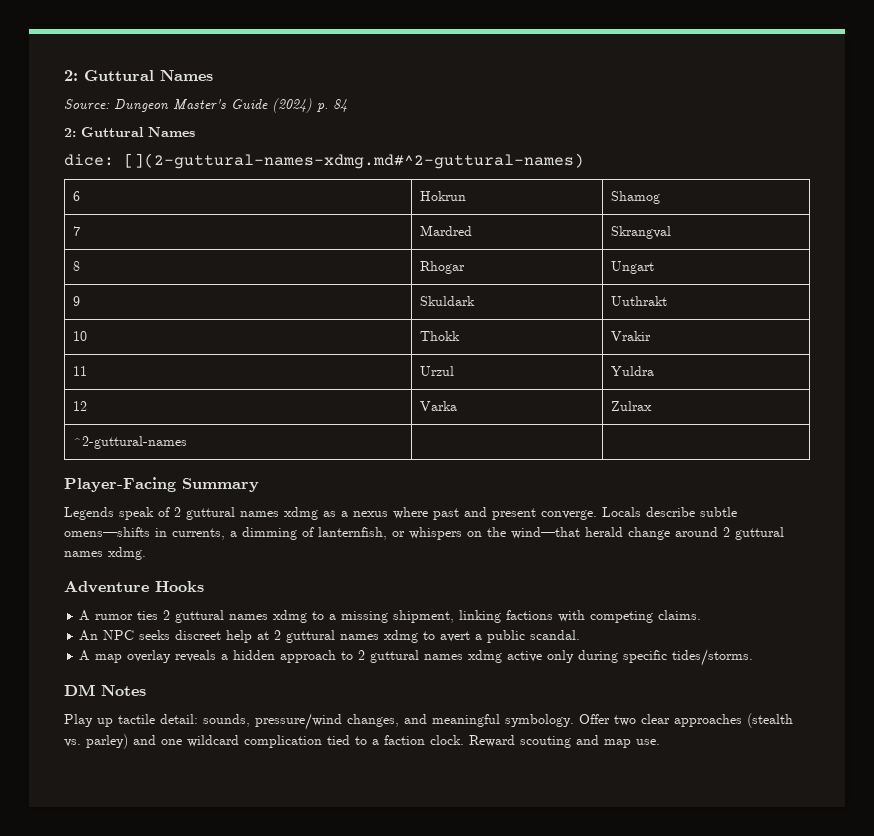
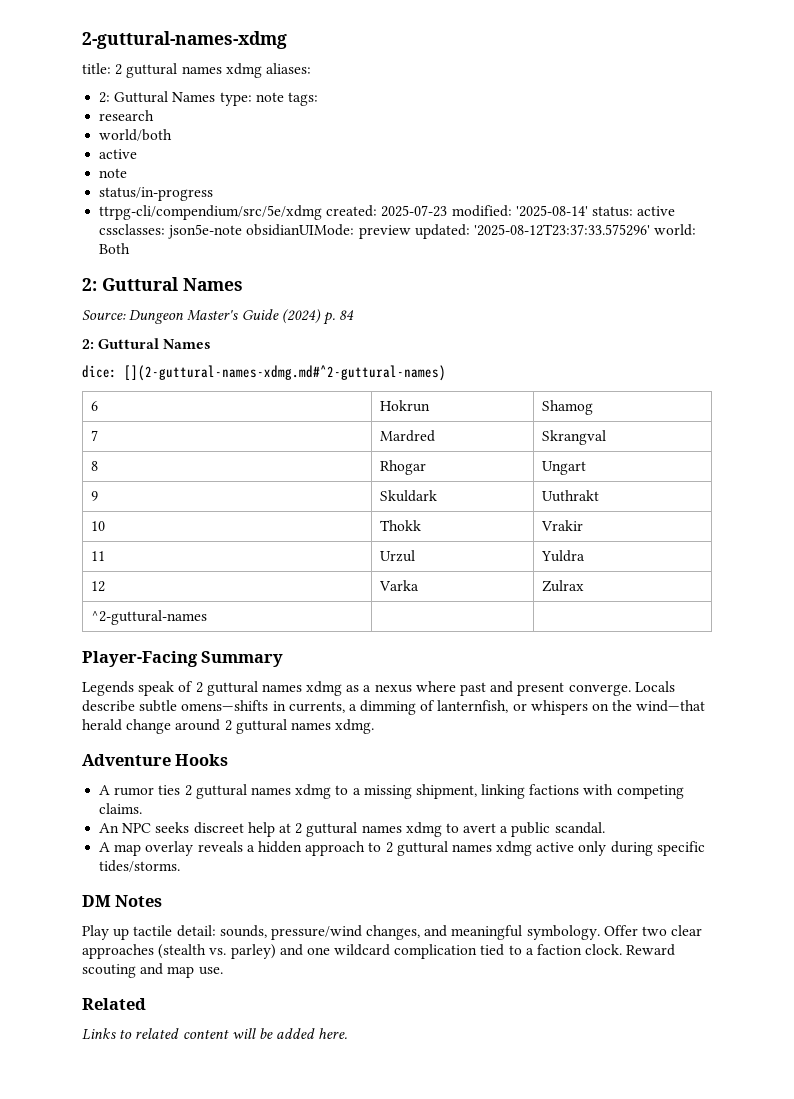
(64, 75) none -> [82,31,287,49] [82,63,311,78] [99,91,318,106] [99,110,155,121] [99,129,173,141] [99,149,138,159] [99,168,128,178] [99,187,214,201] [99,205,676,220] [99,224,697,239] [99,243,131,254] 2-guttural-names-xdmg // title: 2 guttural names xdmg aliases: // 2: Guttural Names type: note tags: // research // world/both // active // note // status/in-progress // ttrpg-cli/compendium/src/5e/xdmg created: 2025-07-23 modified: '2025-08-14' status: active cssclasses: json5e-note obsidianUIMode: preview updated: '2025-08-12T23:37:33.575296' world: Both //
(660, 742) none -> [82,998,146,1010] [82,1028,348,1040] // Related // Links to related content will be added here.

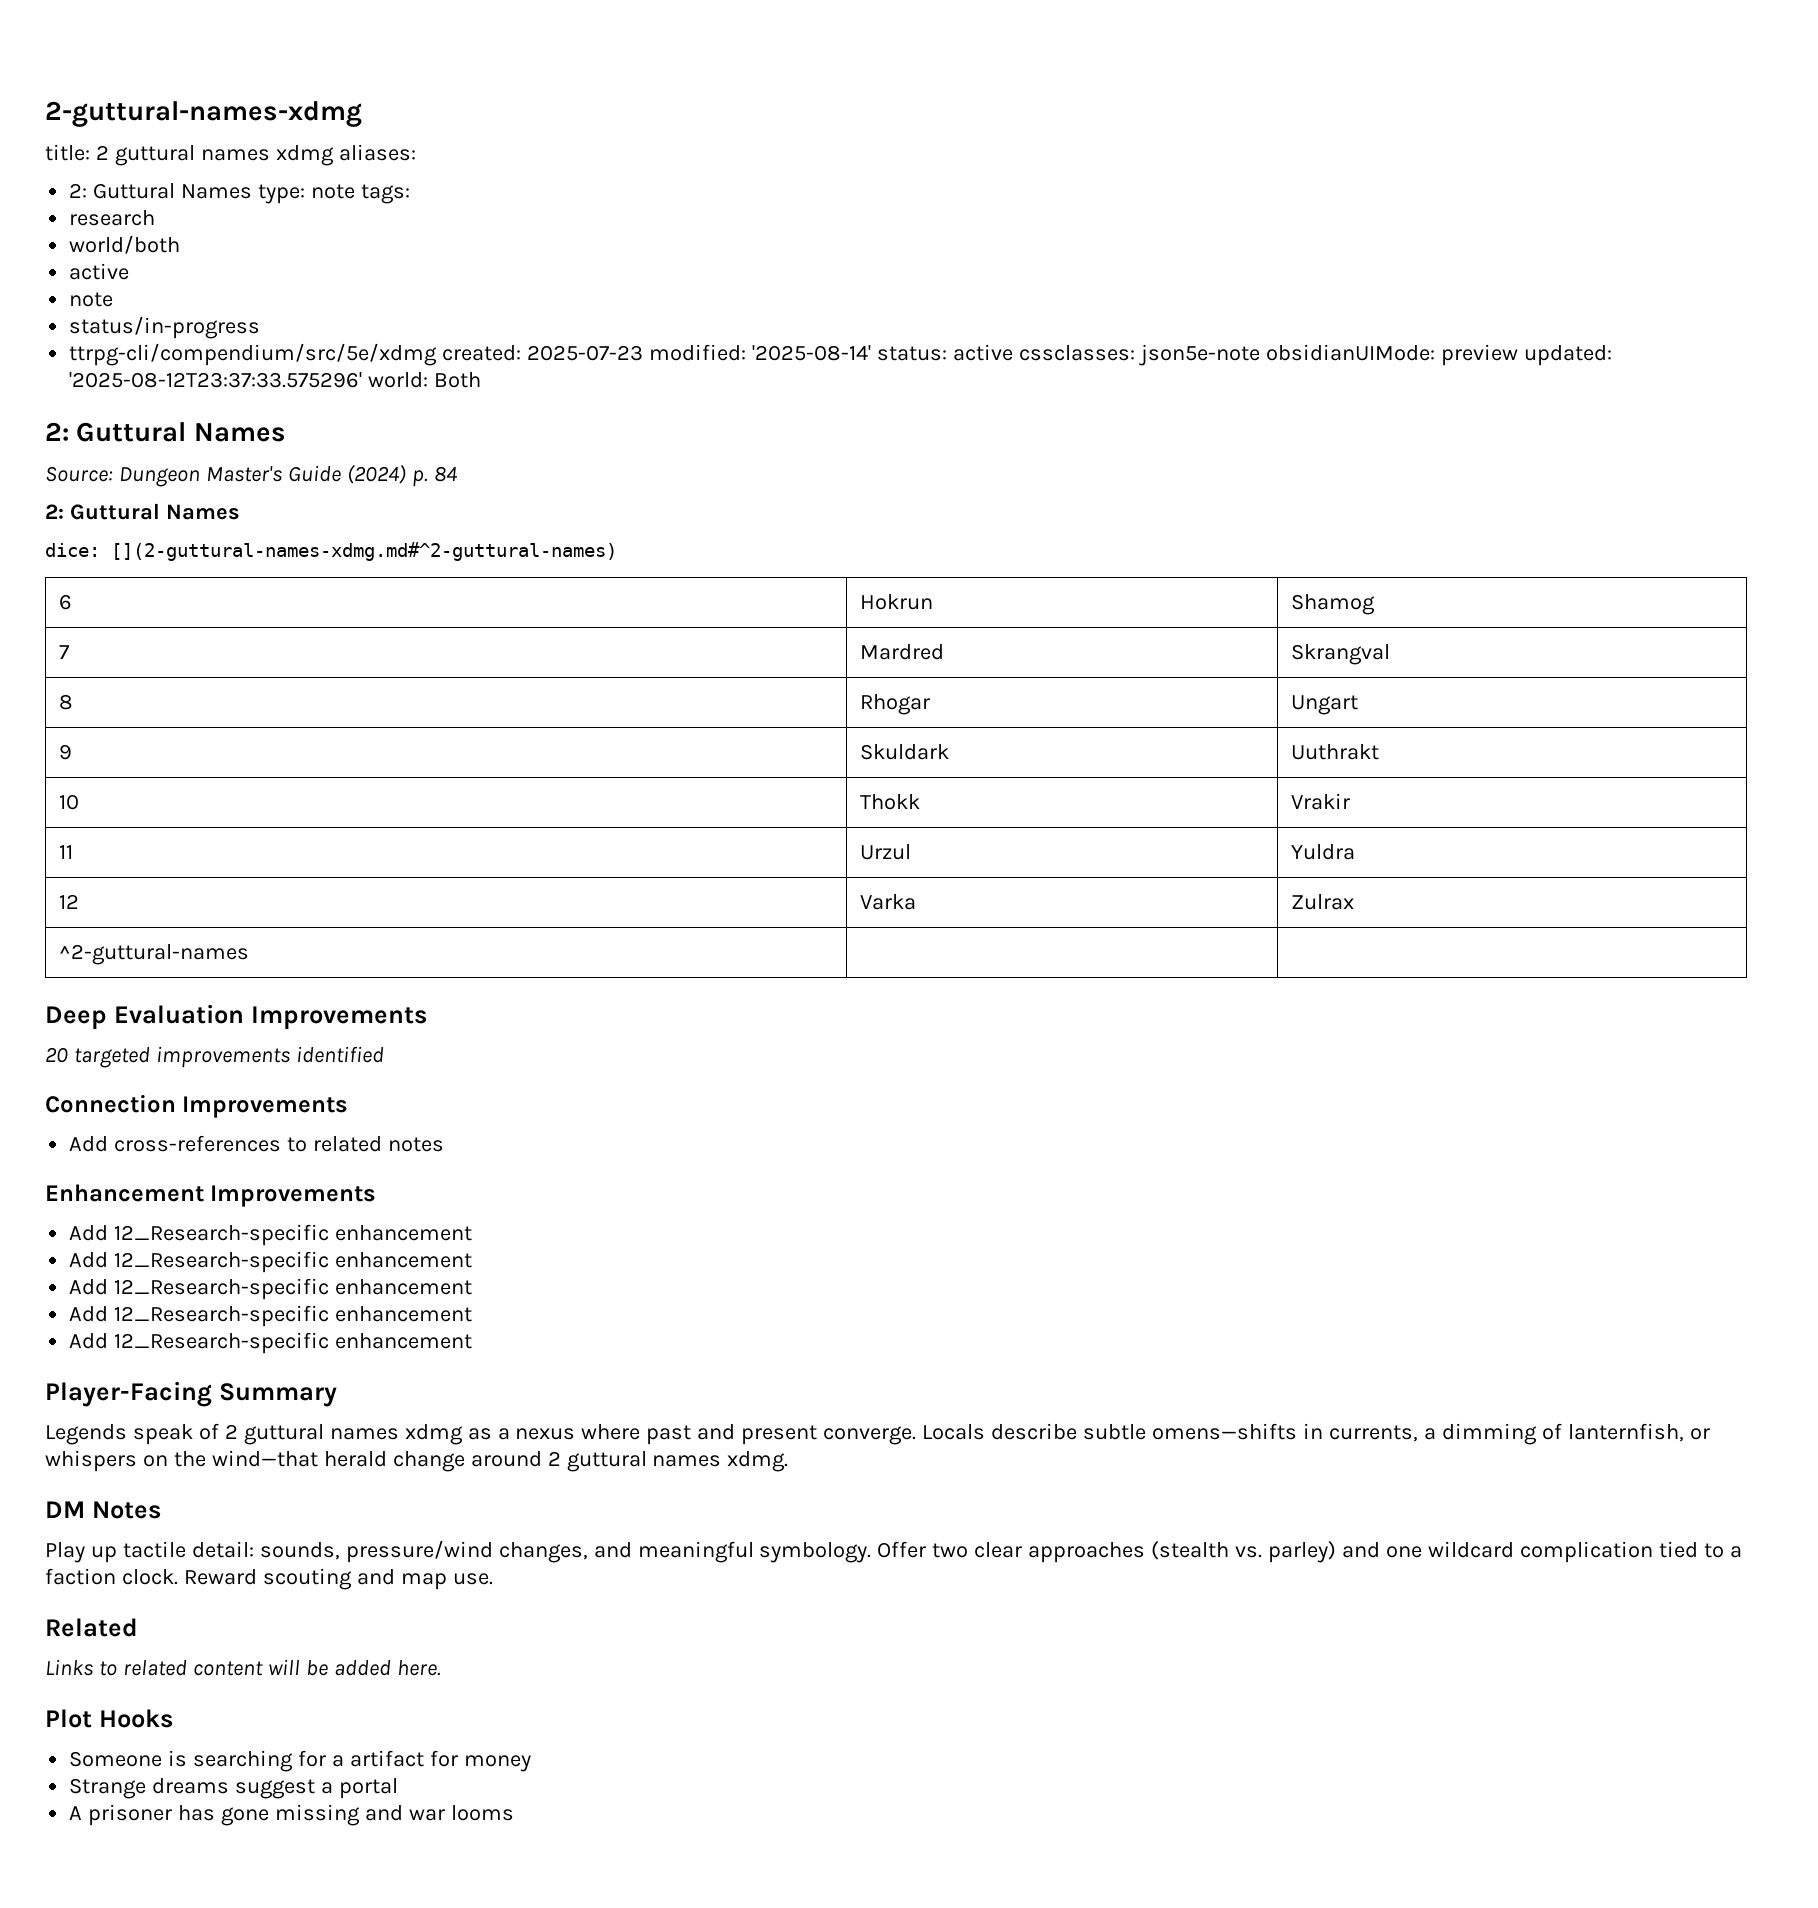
(207, 617) none -> [45,1004,427,1030] [45,1046,384,1068] [45,1094,349,1118] [69,1135,444,1152] [45,1184,377,1207] [69,1224,473,1246] [69,1251,473,1273] [69,1278,473,1300] [69,1305,473,1327] [69,1332,473,1354] // Deep Evaluation Improvements // 20 targeted improvements identified // Connection Improvements // Add cross-references to related notes // Enhancement Improvements // Add 12_Research-specific enhancement // Add 12_Research-specific enhancement // Add 12_Research-specific enhancement // Add 12_Research-specific enhancement // Add 12_Research-specific enhancement
[82,754,229,766] [99,784,684,799] [99,803,143,814] [99,822,605,837] [99,841,705,856] [99,860,181,872] // Adventure Hooks // A rumor ties 2 guttural names xdmg to a missing shipment, linking factions with competing claims. // An NPC seeks discreet help at 2 guttural names xdmg to avert a public scandal. // A map overlay reveals a hidden approach to 2 guttural names xdmg active only during specific tides/storms. -> (789, 1461) none
(348, 1033) none -> [45,1709,173,1728] [69,1750,531,1772] [69,1778,398,1799] [69,1804,514,1826] // Plot Hooks // Someone is searching for a artifact for money // Strange dreams suggest a portal // A prisoner has gone missing and war looms

